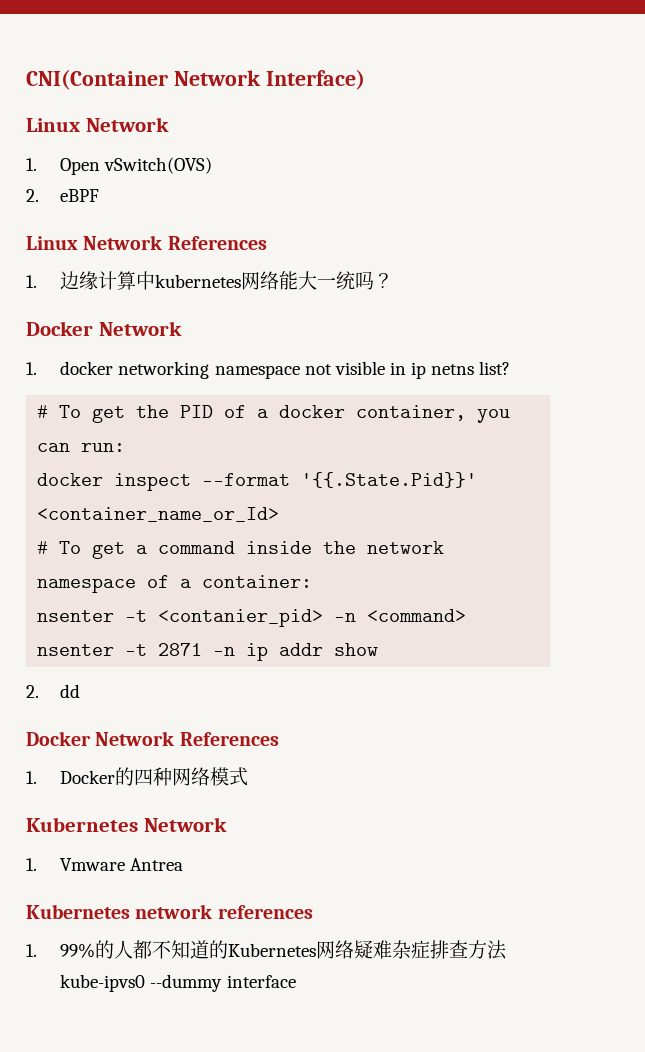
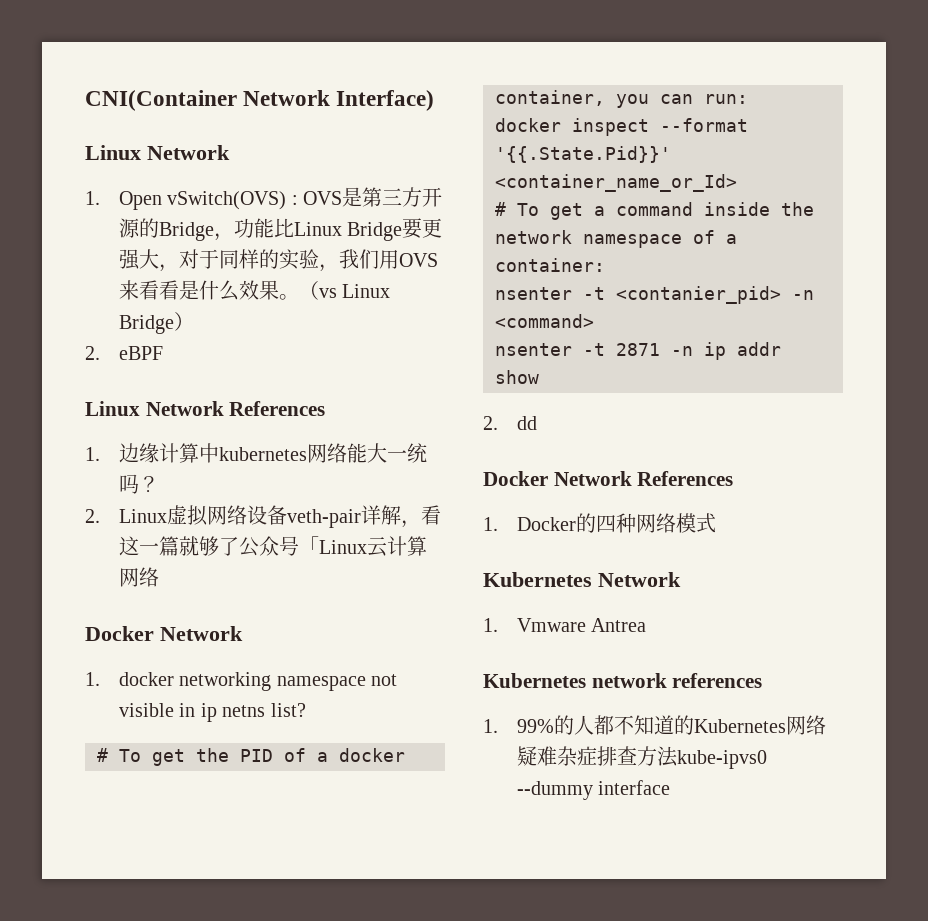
(213, 165) none -> [291,187,443,207] [118,218,443,241] [118,249,438,272] [118,280,391,301] [118,312,194,334] : OVS是第三方开源的Bridge，功能比Linux Bridge要更强大，对于同样的实验，我们用OVS来看看是什么效果。（vs Linux Bridge）
(394, 280) none -> [85,505,441,528] [118,536,427,557] [118,567,159,587] // 2. Linux虚拟网络设备veth-pair详解，看这一篇就够了公众号「Linux云计算网络

